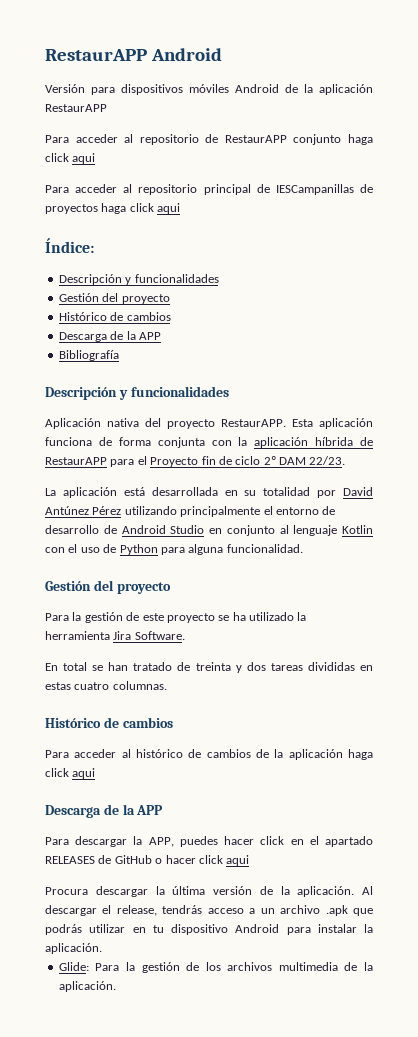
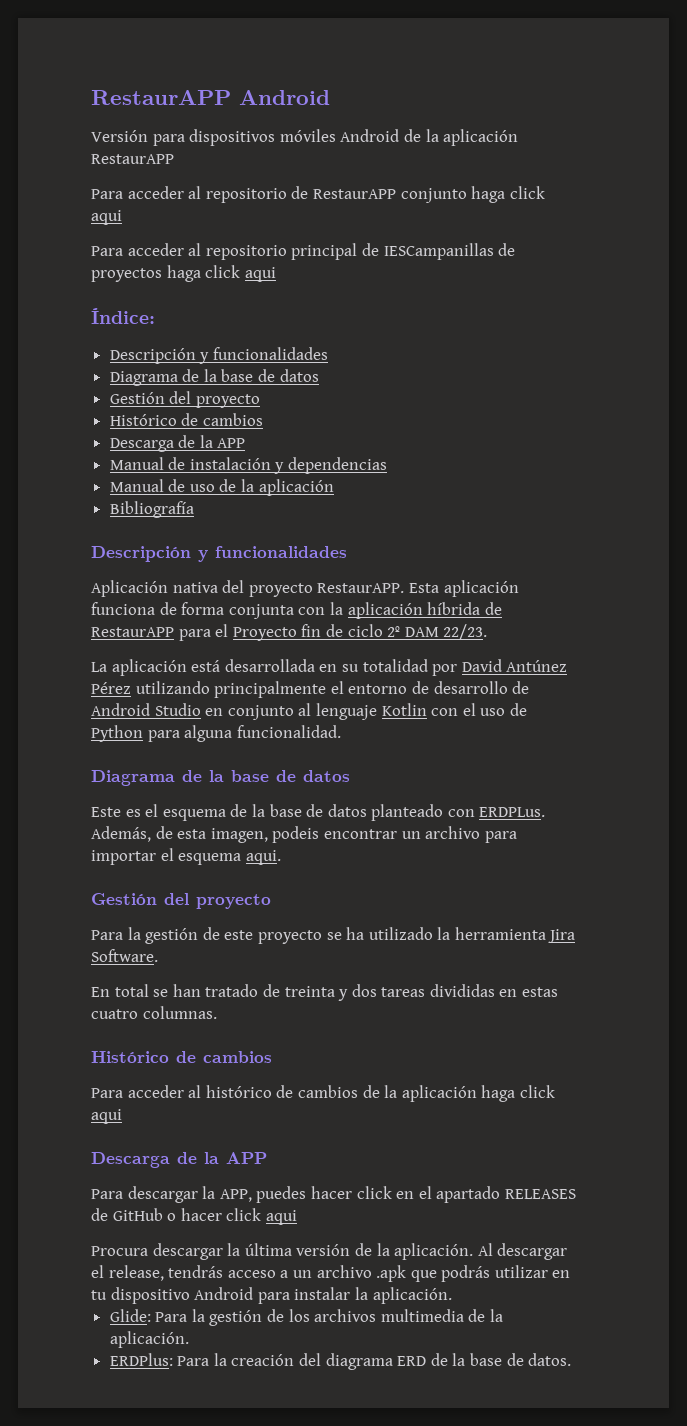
(219, 278) none -> [109,369,319,386] // Diagrama de la base de datos
(161, 336) none -> [109,457,388,474] [109,479,334,496] // Manual de instalación y dependencias // Manual de uso de la aplicación
(303, 548) none -> [91,770,350,786] [91,804,546,821] [91,826,517,843] [91,848,281,865] // Diagrama de la base de datos // Este es el esquema de la base de datos planteado con ERDPLus. Además, de esta imagen, podeis encontrar un archivo para importar el esquema aqui.
(116, 986) none -> [109,1353,572,1370] // ERDPlus: Para la creación del diagrama ERD de la base de datos.

